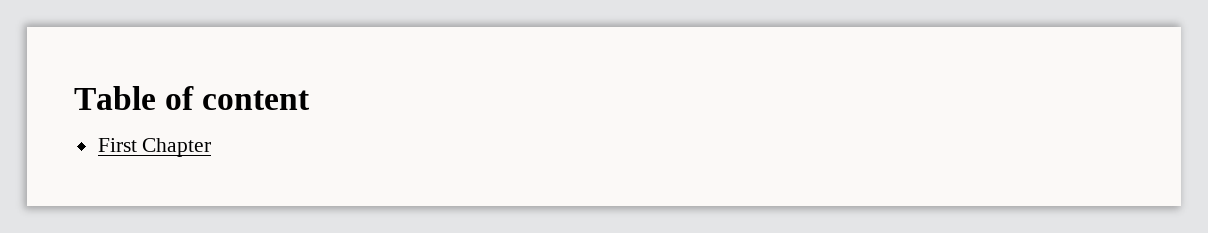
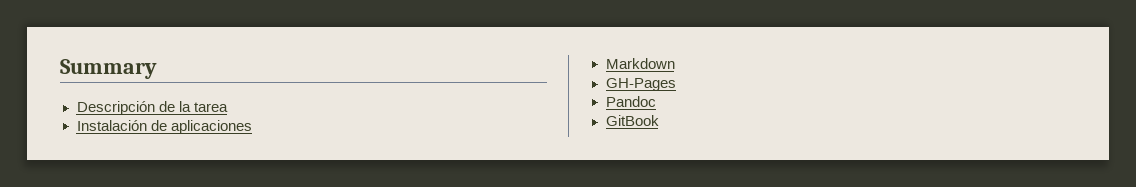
[74,86,311,110] [97,138,212,157] Table of content // First Chapter -> [60,59,157,79] [76,101,228,115] [76,120,252,134] [605,58,675,69] [605,78,676,91] [605,96,656,107] [605,115,659,126] Summary // Descripción de la tarea // Instalación de aplicaciones // Markdown // GH-Pages // Pandoc // GitBook

